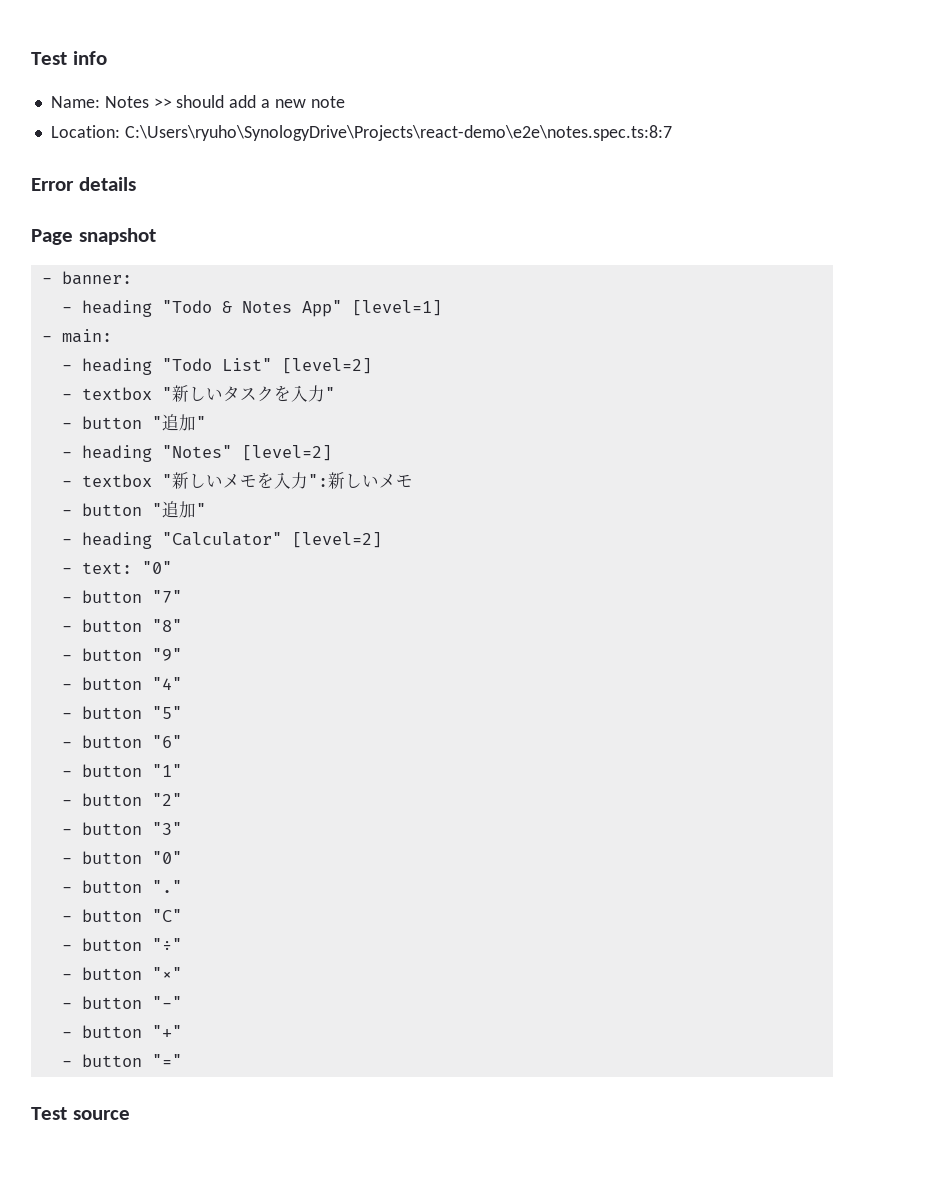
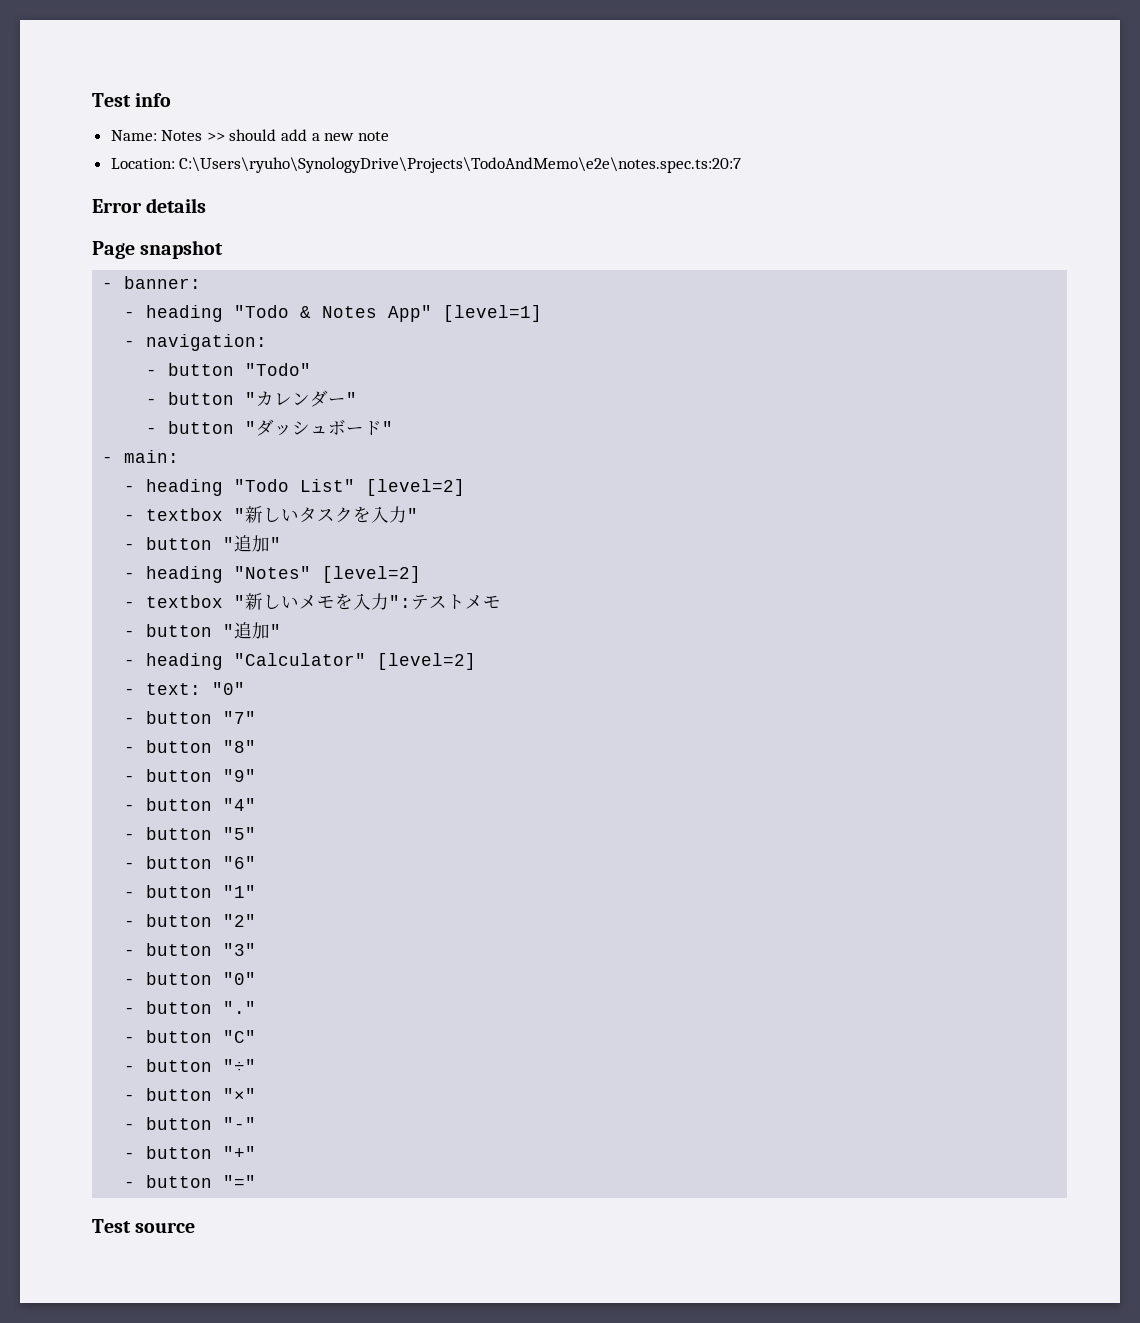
[124,125,672,141] C:\Users\ryuho\SynologyDrive\Projects\react-demo\e2e\notes.spec.ts:8:7 -> [179,157,742,173] C:\Users\ryuho\SynologyDrive\Projects\TodoAndMemo\e2e\notes.spec.ts:20:7
(442, 308) none -> [124,334,268,351] [146,363,312,376] [146,390,358,407] [146,419,394,436] // - navigation: // - button "Todo" // - button "カレンダー" // - button "ダッシュボード"
[327,472,379,489] 新しい -> [411,594,466,610] テスト

